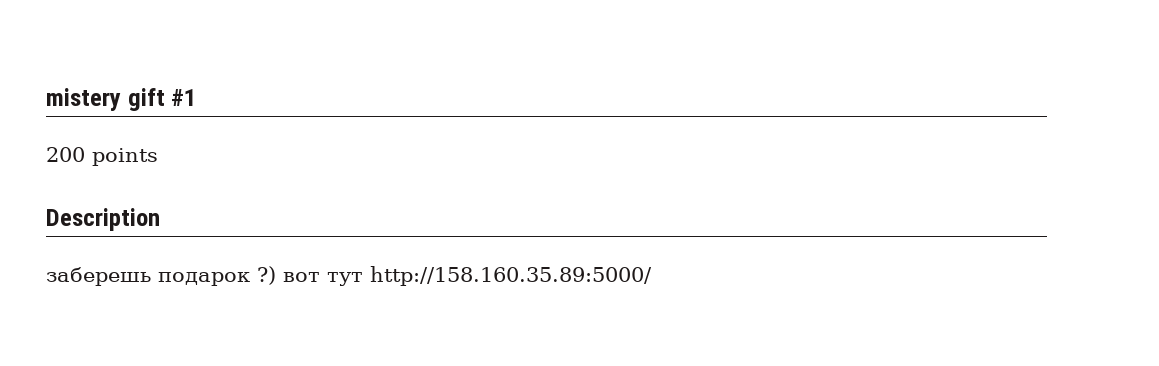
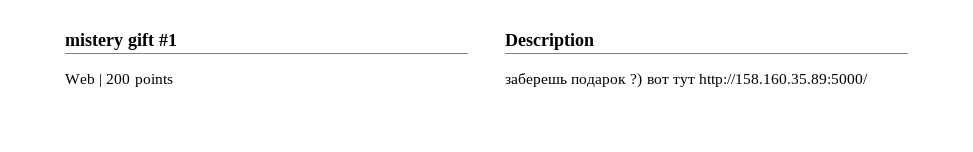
(197, 97) none -> [65,74,103,87] Web |

